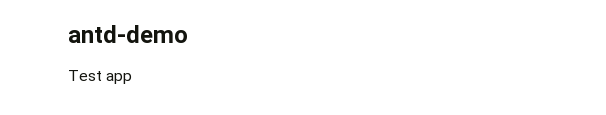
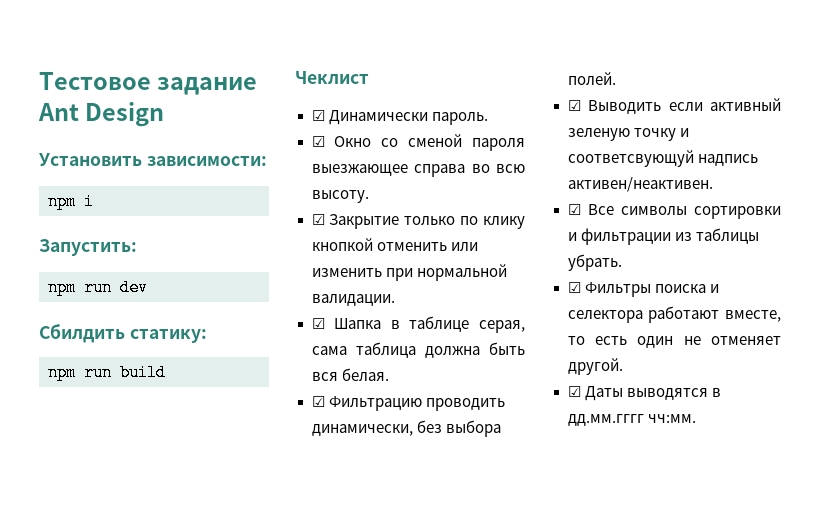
[68,25,188,43] [68,70,133,84] antd-demo // Test app -> [39,72,258,95] [38,102,165,127] [39,153,267,166] [48,193,94,210] [39,239,137,256] [48,279,148,296] [39,323,207,343] [48,364,166,381] [295,71,369,84] [311,110,488,125] [311,134,525,151] [311,164,525,177] [311,190,369,203] [311,214,525,229] [311,238,478,251] [311,264,507,281] [311,294,395,306] [311,316,525,333] [311,342,525,358] [311,368,389,381] [311,396,505,411] [311,420,501,437] [567,72,616,85] [567,98,781,114] [567,128,689,141] [567,150,758,167] [567,177,713,192] [567,204,781,219] [567,228,759,245] [567,254,622,271] [567,282,719,297] [567,306,781,323] [567,336,781,348] [567,358,623,375] [567,386,721,401] [567,414,696,426] Тестовое задание Ant Design // Установить зависимости: // npm i // Запустить: // npm run dev // Сбилдить статику: // npm run build // Чеклист // ☑ Динамически пароль. // ☑ Окно со сменой пароля выезжающее справа во всю высоту. // ☑ Закрытие только по клику кнопкой отменить или изменить при нормальной валидации. // ☑ Шапка в таблице серая, сама таблица должна быть вся белая. // ☑ Фильтрацию проводить динамически, без выбора полей. // ☑ Выводить если активный зеленую точку и соответсвующуй надпись активен/неактивен. // ☑ Все символы сортировки и фильтрации из таблицы убрать. // ☑ Фильтры поиска и селектора работают вместе, то есть один не отменяет другой. // ☑ Даты выводятся в дд.мм.гггг чч:мм.

